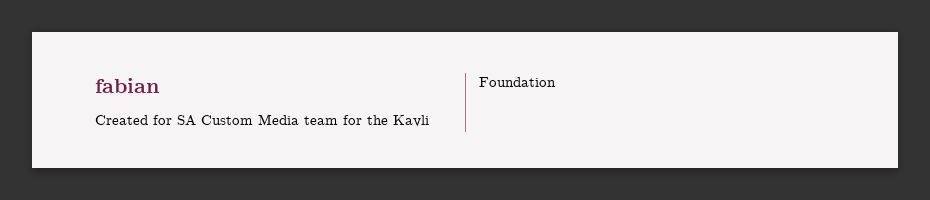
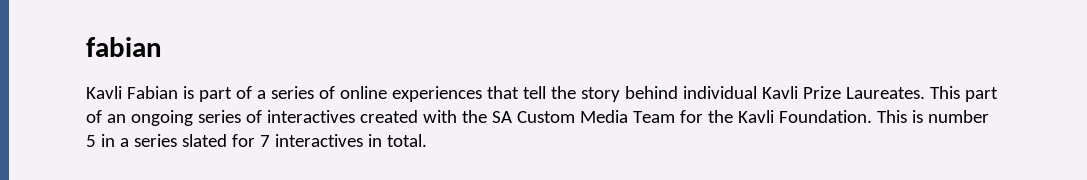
[95,115,172,125] Created for -> [86,86,998,102] [86,110,487,126] Kavli Fabian is part of a series of online experiences that tell the story behind individual Kavli Prize Laureates. This part of an ongoing series of interactives created with the
[304,116,338,125] team -> [632,111,675,123] Team
[479,77,556,87] Foundation -> [778,110,989,123] [86,134,427,147] Foundation. This is number 5 in a series slated for 7 interactives in total.

